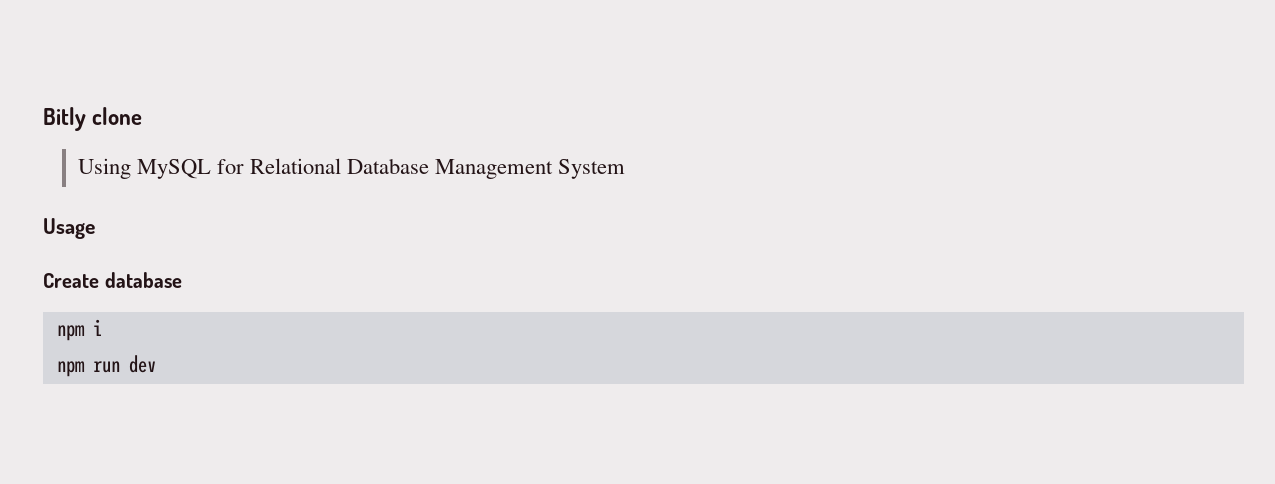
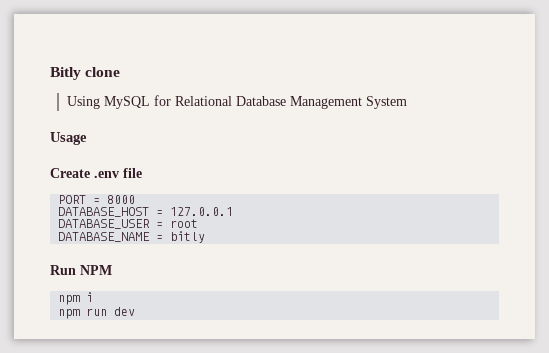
[104,272,182,288] database -> [94,168,142,178] [58,195,136,204] [58,207,234,217] [58,219,199,229] [58,231,206,243] [50,265,112,275] .env file // PORT = 8000 // DATABASE_HOST = 127.0.0.1 // DATABASE_USER = root // DATABASE_NAME = bitly // Run NPM

